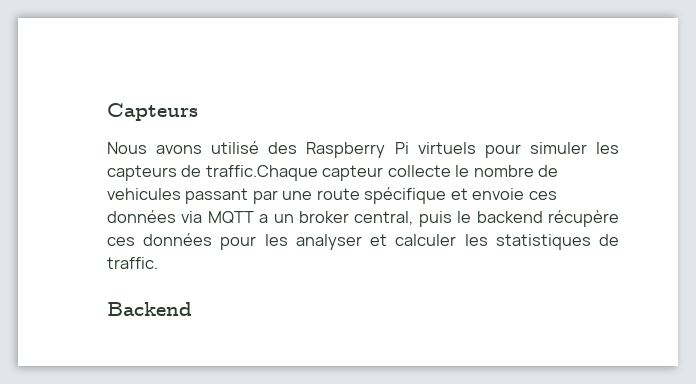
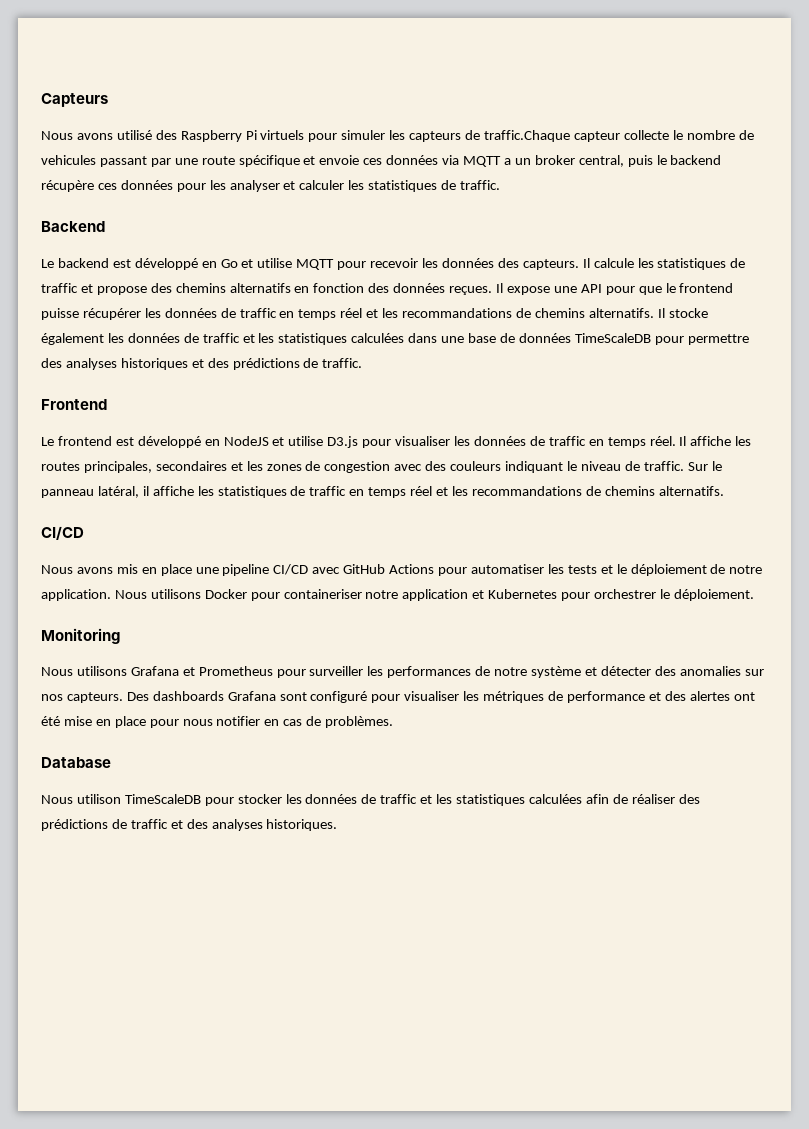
(192, 309) none -> [41,258,746,270] [41,283,734,295] [41,308,708,320] [41,333,749,345] [41,358,363,370] [41,399,107,410] [41,436,752,448] [41,461,722,473] [41,486,724,498] [41,526,84,540] [41,564,763,576] [41,589,754,601] [41,628,120,644] [41,666,764,678] [41,691,755,703] [41,716,394,728] [41,757,111,768] [41,794,700,806] [41,819,338,831] // Le backend est développé en Go et utilise MQTT pour recevoir les données des capteurs. Il calcule les statistiques de traffic et propose des chemins alternatifs en fonction des données reçues. Il expose une API pour que le frontend puisse récupérer les données de traffic en temps réel et les recommandations de chemins alternatifs. Il stocke également les données de traffic et les statistiques calculées dans une base de données TimeScaleDB pour permettre des analyses historiques et des prédictions de traffic. // Frontend // Le frontend est développé en NodeJS et utilise D3.js pour visualiser les données de traffic en temps réel. Il affiche les routes principales, secondaires et les zones de congestion avec des couleurs indiquant le niveau de traffic. Sur le panneau latéral, il affiche les statistiques de traffic en temps réel et les recommandations de chemins alternatifs. // CI/CD // Nous avons mis en place une pipeline CI/CD avec GitHub Actions pour automatiser les tests et le déploiement de notre application. Nous utilisons Docker pour containeriser notre application et Kubernetes pour orchestrer le déploiement. // Monitoring // Nous utilisons Grafana et Prometheus pour surveiller les performances de notre système et détecter des anomalies sur nos capteurs. Des dashboards Grafana sont configuré pour visualiser les métriques de performance et des alertes ont été mise en place pour nous notifier en cas de problèmes. // Database // Nous utilison TimeScaleDB pour stocker les données de traffic et les statistiques calculées afin de réaliser des prédictions de traffic et des analyses historiques.

